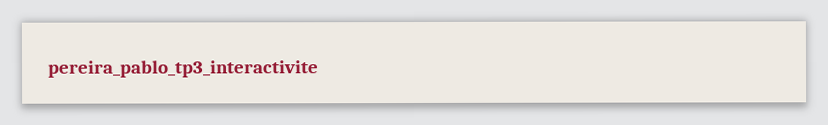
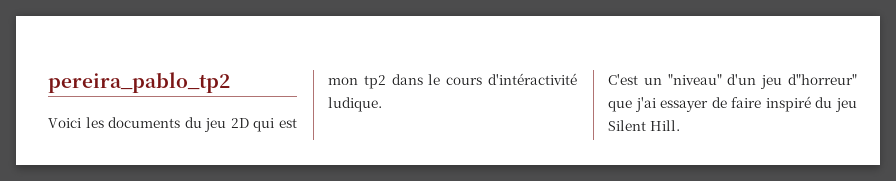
[47,60,319,78] pereira_pablo_tp3_interactivite -> [48,72,230,93] [48,117,298,132] [328,73,577,89] [328,97,382,112] [608,74,857,89] [608,96,857,112] [608,120,680,131] pereira_pablo_tp2 // Voici les documents du jeu 2D qui est mon tp2 dans le cours d'intéractivité ludique. // C'est un "niveau" d'un jeu d"horreur" que j'ai essayer de faire inspiré du jeu Silent Hill.

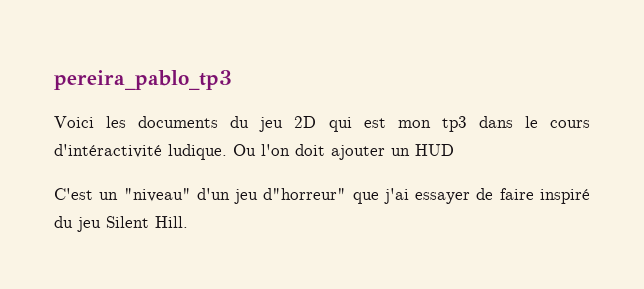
[48,72,230,93] pereira_pablo_tp2 -> [54,70,232,90] pereira_pablo_tp3
[363,75,386,89] tp2 -> [441,116,467,132] tp3
(382, 104) none -> [233,144,454,160] Ou l'on doit ajouter un HUD

